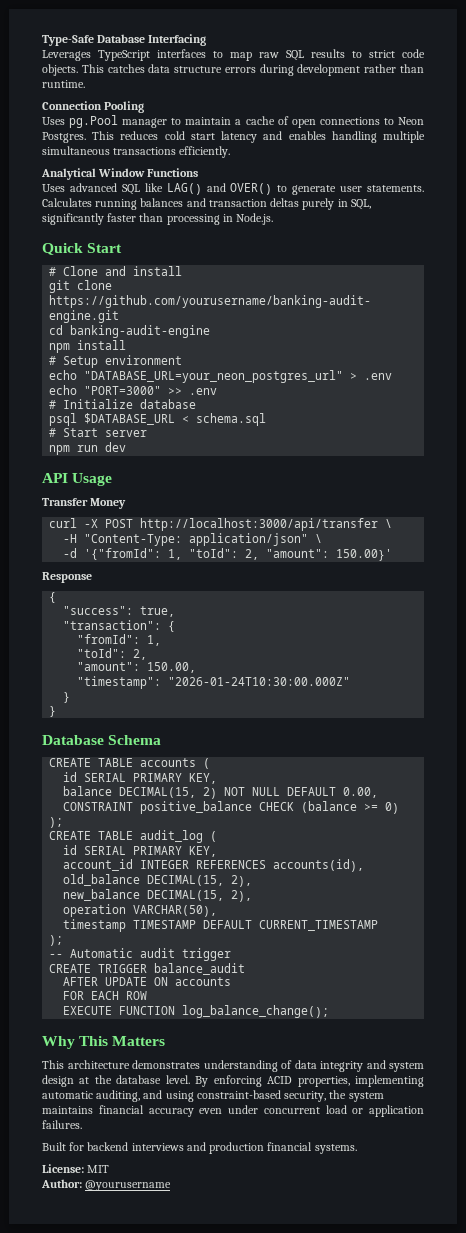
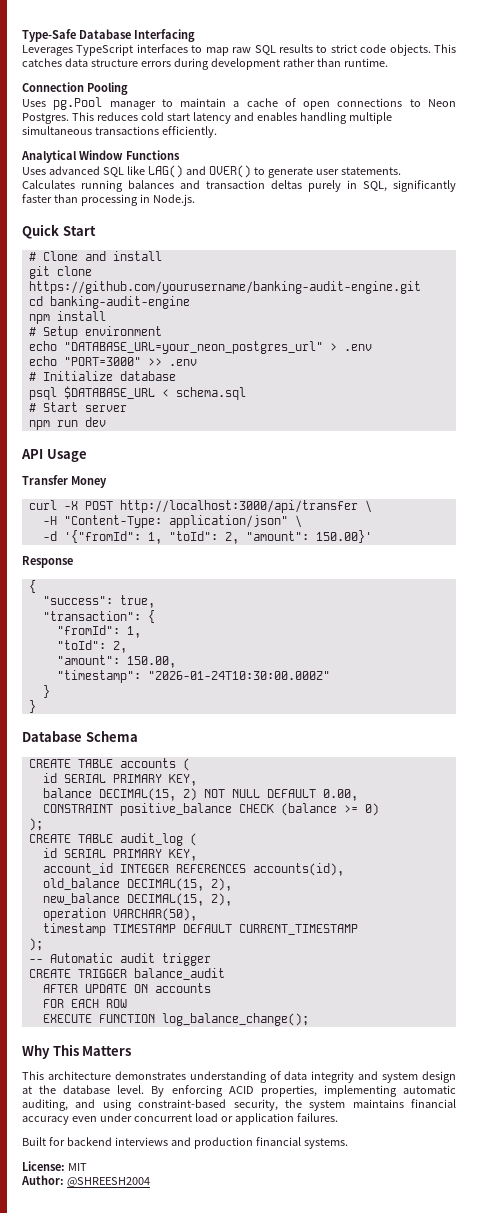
[85,1180,172,1191] @yourusername -> [66,1177,150,1187] @SHREESH2004

